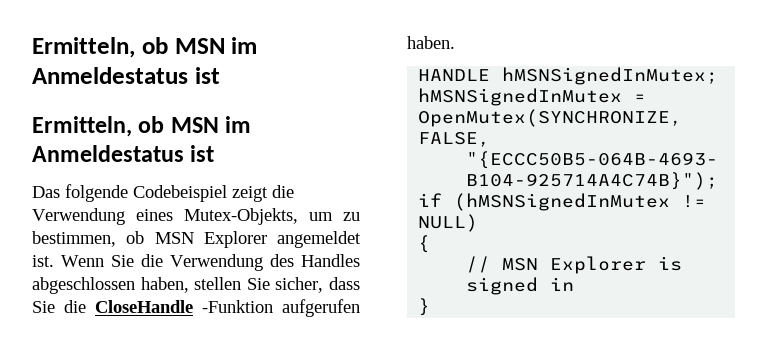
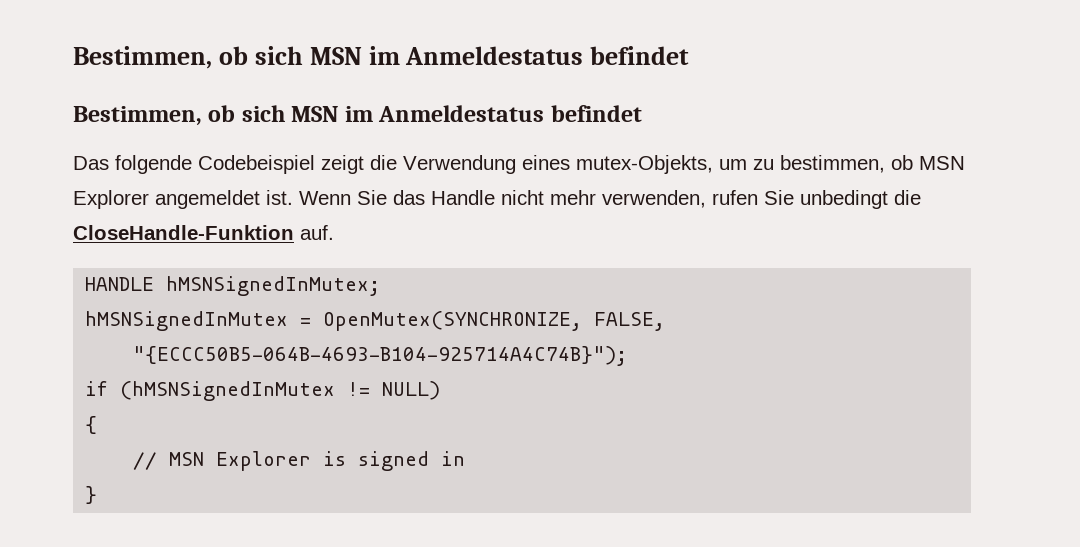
[32,37,258,58] [32,67,220,84] [32,116,252,137] [32,145,215,162] Ermitteln, ob MSN im Anmeldestatus ist // Ermitteln, ob MSN im Anmeldestatus ist -> [73,46,690,69] [73,105,642,126] Bestimmen, ob sich MSN im Anmeldestatus befindet // Bestimmen, ob sich MSN im Anmeldestatus befindet
[184,208,298,225] Mutex-Objekts, -> [576,155,713,174] mutex-Objekts,
[141,254,360,271] [32,277,360,294] [32,299,360,317] [407,36,455,49] die Verwendung des Handles abgeschlossen haben, stellen Sie sicher, dass Sie die CloseHandle -Funktion aufgerufen haben. -> [393,190,921,209] [73,225,334,240] das Handle nicht mehr verwenden, rufen Sie unbedingt die CloseHandle-Funktion auf.

